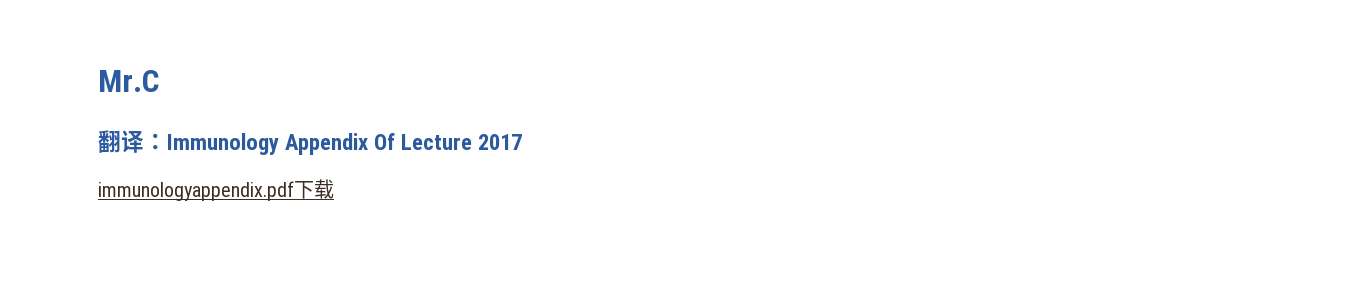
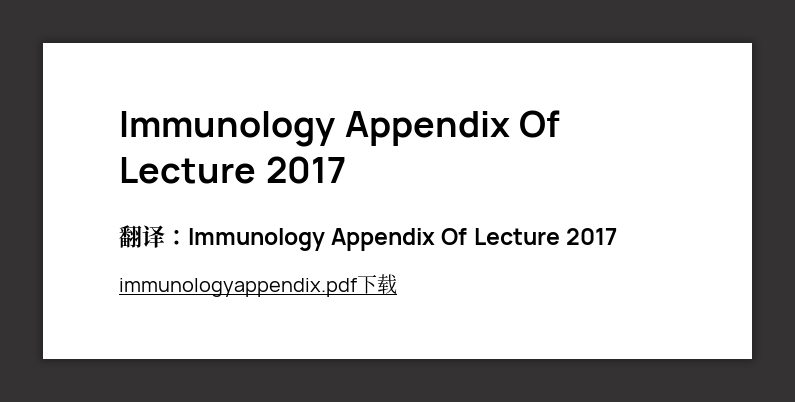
[98,70,159,92] Mr.C -> [119,110,561,147] [119,156,346,184] Immunology Appendix Of Lecture 2017

